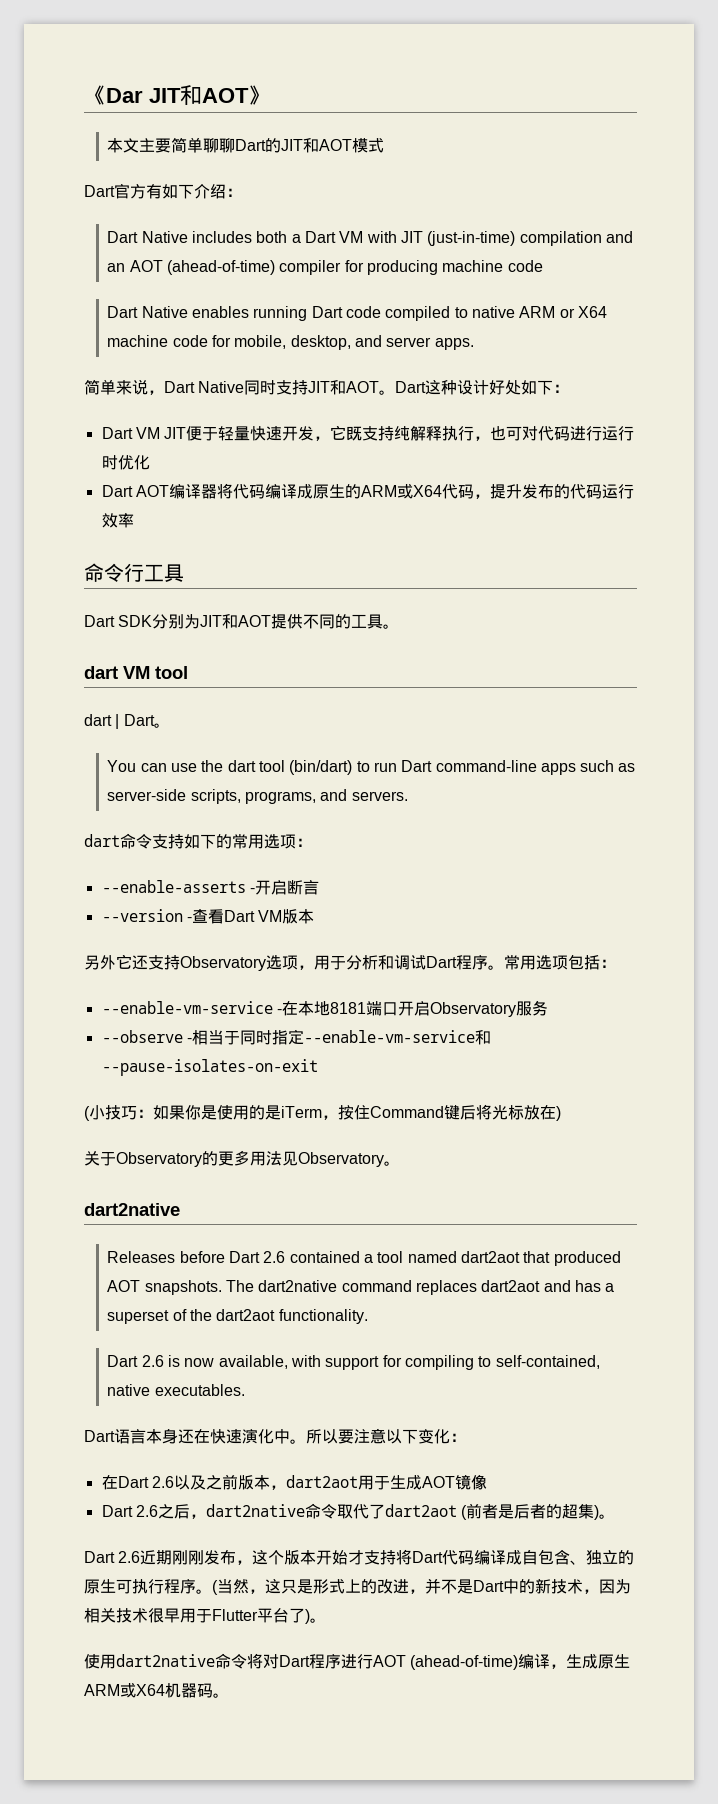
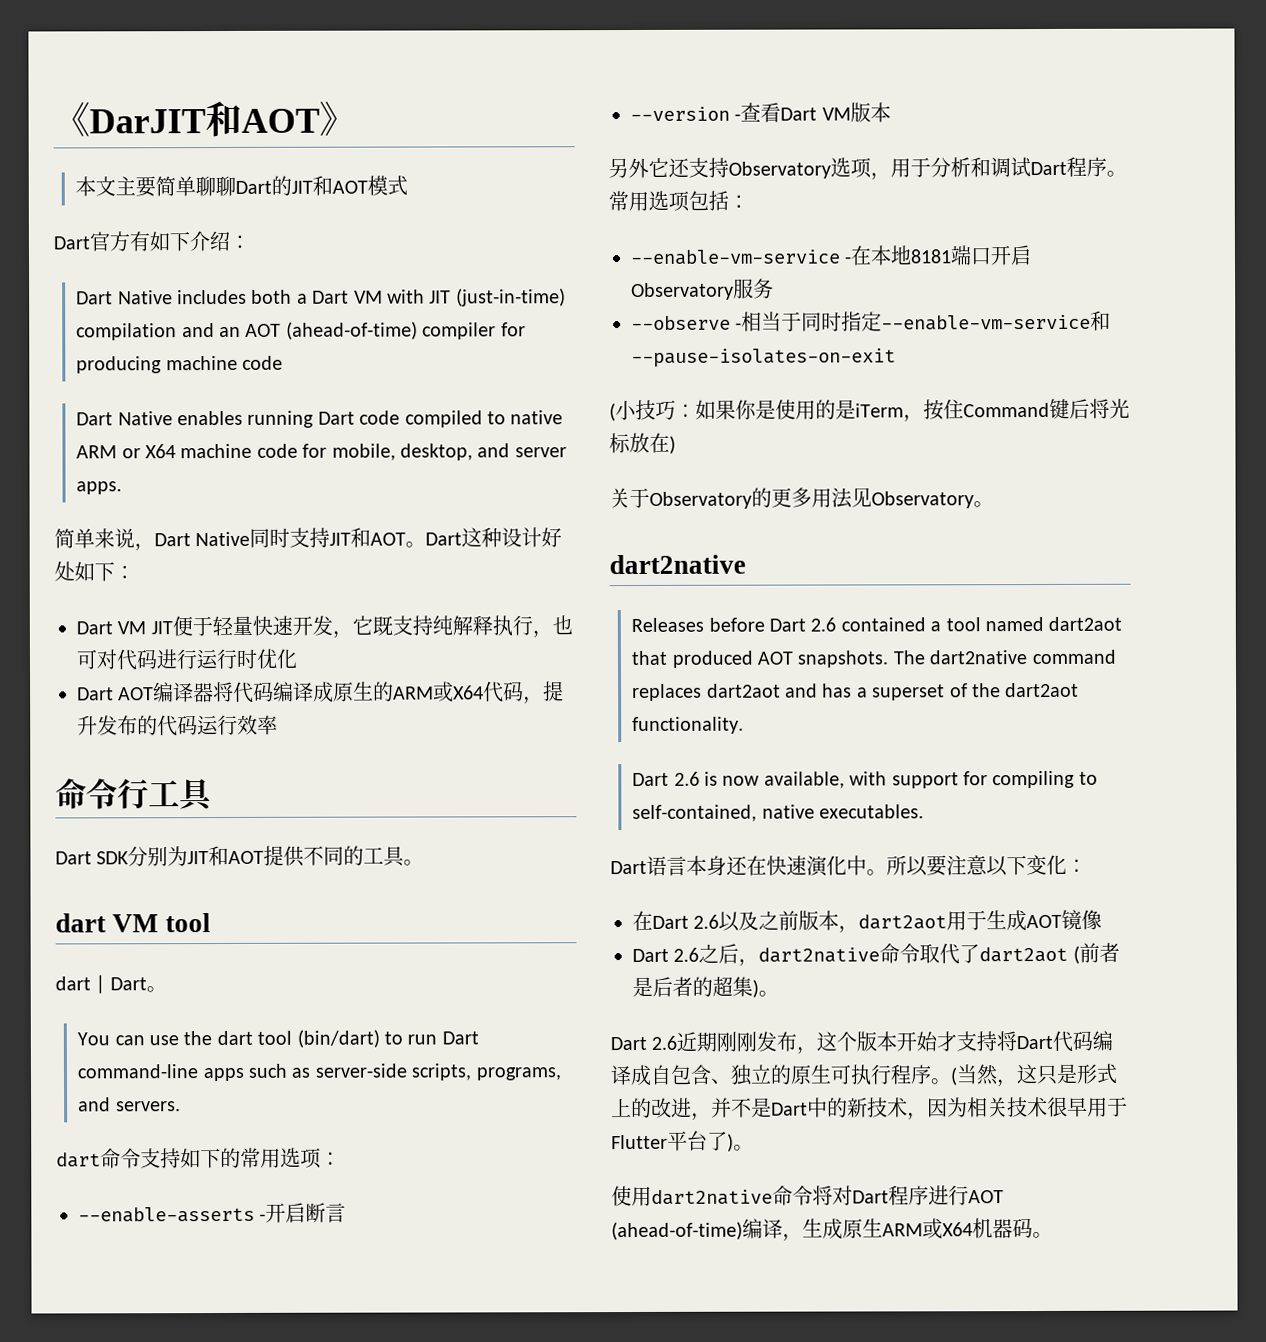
[106,88,181,103] Dar JIT -> [89,109,206,134] DarJIT

